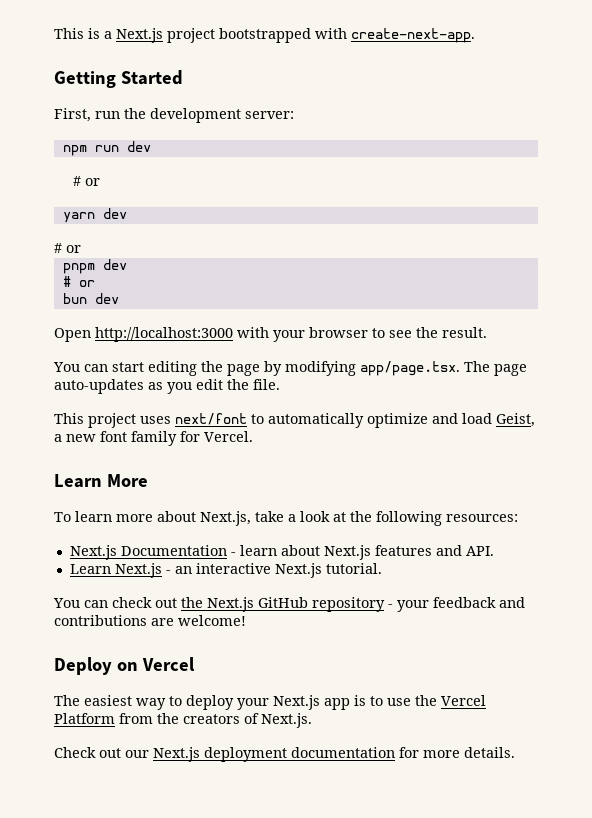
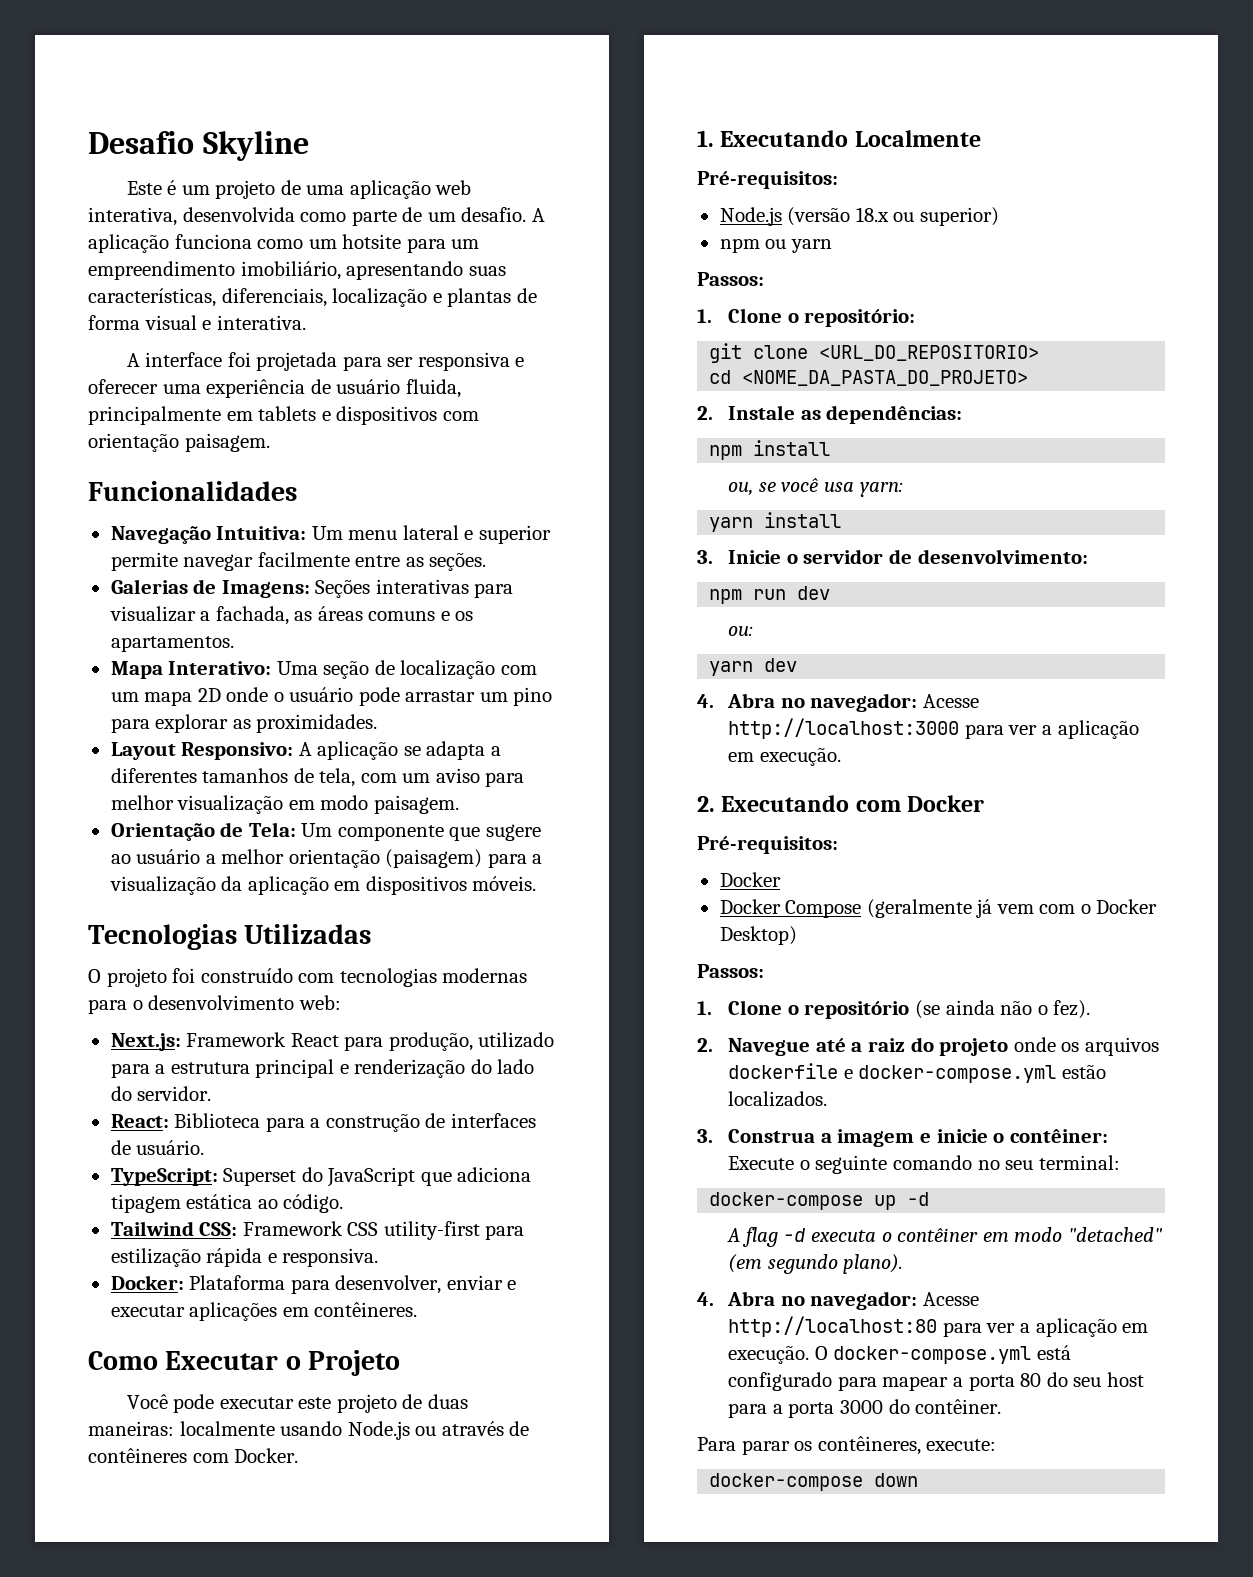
[54,28,475,43] [54,70,183,88] [54,108,294,123] This is a Next.js project bootstrapped with create-next-app. // Getting Started // First, run the development server: -> [88,131,309,161] [126,180,472,199] [88,207,545,226] [88,234,480,253] [88,261,506,280] [88,288,537,307] [88,315,306,330] [126,352,525,371] [88,379,461,398] [88,406,479,425] [88,433,270,452] [88,481,297,501] [110,525,551,544] [110,552,487,571] [110,579,514,598] [109,606,474,625] [110,636,234,652] [110,660,537,679] [110,687,553,706] [110,714,378,733] [110,741,501,760] [110,768,525,787] [110,795,459,814] [110,822,541,841] [110,849,543,868] [109,876,537,895] [88,924,372,950] [88,968,528,987] [88,995,341,1014] [110,1032,555,1051] [110,1059,535,1078] [110,1086,212,1101] [110,1113,536,1132] [110,1140,205,1155] [110,1167,532,1187] [110,1194,344,1213] [110,1221,525,1240] [110,1248,379,1267] [110,1275,517,1294] [110,1302,418,1321] [88,1350,401,1376] [126,1394,468,1413] [88,1421,530,1440] [88,1448,299,1463] [697,130,981,147] [697,171,838,189] [719,207,999,226] [719,238,832,253] [697,272,764,286] [697,308,916,327] [709,343,1040,363] [709,370,1029,386] [697,405,963,424] [709,440,831,460] [728,478,903,497] [709,512,842,532] [697,549,1088,564] Desafio Skyline // Este é um projeto de uma aplicação web interativa, desenvolvida como parte de um desafio. A aplicação funciona como um hotsite para um empreendimento imobiliário, apresentando suas características, diferenciais, localização e plantas de forma visual e interativa. // A interface foi projetada para ser responsiva e oferecer uma experiência de usuário fluida, principalmente em tablets e dispositivos com orientação paisagem. // Funcionalidades // Navegação Intuitiva: Um menu lateral e superior permite navegar facilmente entre as seções. // Galerias de Imagens: Seções interativas para visualizar a fachada, as áreas comuns e os apartamentos. // Mapa Interativo: Uma seção de localização com um mapa 2D onde o usuário pode arrastar um pino para explorar as proximidades. // Layout Responsivo: A aplicação se adapta a diferentes tamanhos de tela, com um aviso para melhor visualização em modo paisagem. // Orientação de Tela: Um componente que sugere ao usuário a melhor orientação (paisagem) para a visualização da aplicação em dispositivos móveis. // Tecnologias Utilizadas // O projeto foi construído com tecnologias modernas para o desenvolvimento web: // Next.js: Framework React para produção, utilizado para a estrutura principal e renderização do lado do servidor. // React: Biblioteca para a construção de interfaces de usuário. // TypeScript: Superset do JavaScript que adiciona tipagem estática ao código. // Tailwind CSS: Framework CSS utility-first para estilização rápida e responsiva. // Docker: Plataforma para desenvolver, enviar e executar aplicações em contêineres. // Como Executar o Projeto // Você pode executar este projeto de duas maneiras: localmente usando Node.js ou através de contêineres com Docker. // 1. Executando Localmente // Pré-requisitos: // Node.js (versão 18.x ou superior) // npm ou yarn // Passos: // 1. Clone o repositório: // git clone <URL_DO_REPOSITORIO> // cd <NOME_DA_PASTA_DO_PROJETO> // 2. Instale as dependências: // npm install // ou, se você usa yarn: // yarn install // 3. Inicie o servidor de desenvolvimento:
[72,176,100,186] # or -> [728,626,754,636] ou:
[54,243,81,253] [62,259,127,274] [62,276,95,287] [62,293,119,304] [54,327,487,342] [53,361,527,376] [54,379,280,394] [54,413,535,428] [54,431,253,446] [54,474,148,488] [54,511,518,526] [69,545,494,560] [69,563,382,578] [53,597,525,612] [54,615,246,626] [54,657,195,675] [54,695,486,710] [54,713,312,728] [54,747,515,762] # or // pnpm dev // # or // bun dev // Open http://localhost:3000 with your browser to see the result. // You can start editing the page by modifying app/page.tsx. The page auto-updates as you edit the file. // This project uses next/font to automatically optimize and load Geist, a new font family for Vercel. // Learn More // To learn more about Next.js, take a look at the following resources: // Next.js Documentation - learn about Next.js features and API. // Learn Next.js - an interactive Next.js tutorial. // You can check out the Next.js GitHub repository - your feedback and contributions are welcome! // Deploy on Vercel // The easiest way to deploy your Next.js app is to use the Vercel Platform from the creators of Next.js. // Check out our Next.js deployment documentation for more details. -> [697,693,979,712] [728,718,1139,739] [728,747,841,766] [697,795,985,812] [697,836,838,854] [719,872,781,887] [719,899,1158,918] [719,926,797,945] [697,964,764,978] [697,1000,1091,1019] [697,1037,1159,1056] [728,1063,1106,1083] [728,1091,828,1107] [697,1129,1108,1147] [728,1155,1120,1174] [709,1192,930,1210] [727,1227,1163,1247] [728,1254,904,1274] [697,1291,979,1310] [728,1316,1149,1337] [728,1345,1071,1364] [728,1372,1144,1391] [728,1399,1002,1418] [697,1436,997,1455] [709,1473,919,1491] 4. Abra no navegador: Acesse http://localhost:3000 para ver a aplicação em execução. // 2. Executando com Docker // Pré-requisitos: // Docker // Docker Compose (geralmente já vem com o Docker Desktop) // Passos: // 1. Clone o repositório (se ainda não o fez). // 2. Navegue até a raiz do projeto onde os arquivos dockerfile e docker-compose.yml estão localizados. // 3. Construa a imagem e inicie o contêiner: Execute o seguinte comando no seu terminal: // docker-compose up -d // A flag -d executa o contêiner em modo "detached" (em segundo plano). // 4. Abra no navegador: Acesse http://localhost:80 para ver a aplicação em execução. O docker-compose.yml está configurado para mapear a porta 80 do seu host para a porta 3000 do contêiner. // Para parar os contêineres, execute: // docker-compose down

